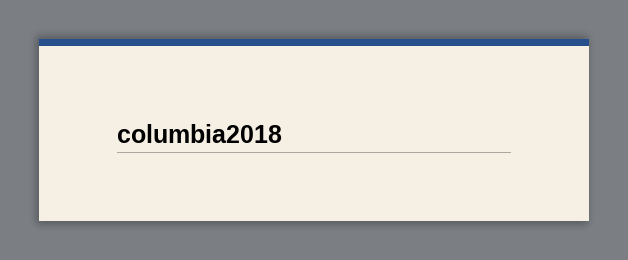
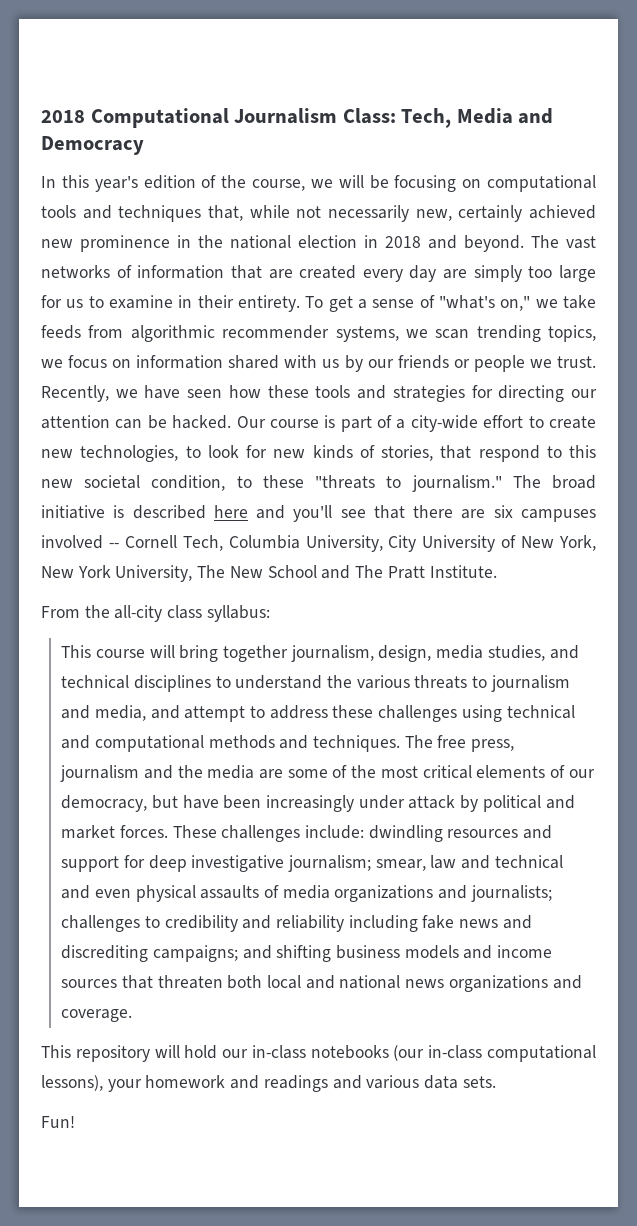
[117,124,282,143] columbia2018 -> [41,108,554,128] [41,136,144,155] [41,175,596,192] [41,205,596,222] [41,235,596,252] [41,265,596,282] [41,295,596,312] [41,325,596,342] [41,355,597,372] [41,385,598,402] [41,415,597,432] [41,445,596,462] [41,475,596,492] [41,505,596,522] [41,535,596,552] [41,565,497,582] [41,605,270,622] [61,645,579,662] [61,675,570,692] [61,705,575,722] [61,735,515,752] [60,765,595,782] [61,795,575,812] [61,825,553,842] [61,855,563,872] [61,885,552,902] [61,915,532,932] [61,945,553,962] [61,975,582,992] [61,1009,133,1022] [41,1045,596,1062] [41,1075,496,1092] [41,1116,75,1128] 2018 Computational Journalism Class: Tech, Media and Democracy // In this year's edition of the course, we will be focusing on computational tools and techniques that, while not necessarily new, certainly achieved new prominence in the national election in 2018 and beyond. The vast networks of information that are created every day are simply too large for us to examine in their entirety. To get a sense of "what's on," we take feeds from algorithmic recommender systems, we scan trending topics, we focus on information shared with us by our friends or people we trust. Recently, we have seen how these tools and strategies for directing our attention can be hacked. Our course is part of a city-wide effort to create new technologies, to look for new kinds of stories, that respond to this new societal condition, to these "threats to journalism." The broad initiative is described here and you'll see that there are six campuses involved -- Cornell Tech, Columbia University, City University of New York, New York University, The New School and The Pratt Institute. // From the all-city class syllabus: // This course will bring together journalism, design, media studies, and technical disciplines to understand the various threats to journalism and media, and attempt to address these challenges using technical and computational methods and techniques. The free press, journalism and the media are some of the most critical elements of our democracy, but have been increasingly under attack by political and market forces. These challenges include: dwindling resources and support for deep investigative journalism; smear, law and technical and even physical assaults of media organizations and journalists; challenges to credibility and reliability including fake news and discrediting campaigns; and shifting business models and income sources that threaten both local and national news organizations and coverage. // This repository will hold our in-class notebooks (our in-class computational lessons), your homework and readings and various data sets. // Fun!

